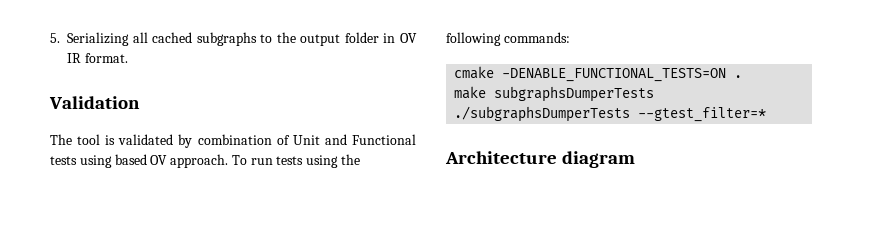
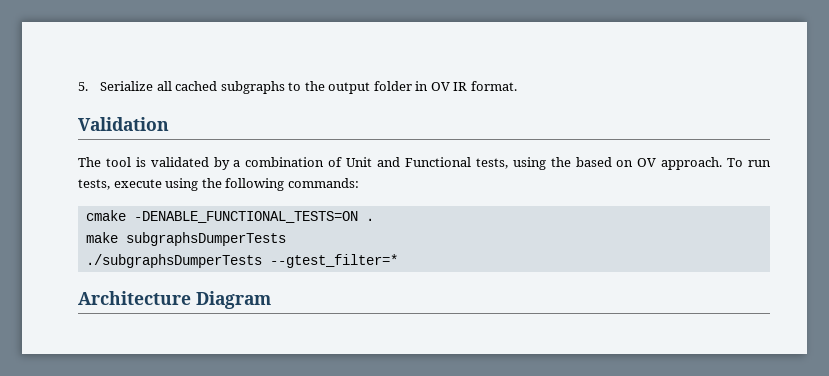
[67,32,129,46] Serializing -> [100,81,154,91] Serialize
(193, 141) none -> [233,160,241,167] a
[50,154,147,168] tests using based -> [475,157,634,170] tests, using the based on
[276,156,304,165] tests -> [78,179,162,190] tests, execute
[562,151,636,168] diagram -> [196,291,271,309] Diagram

